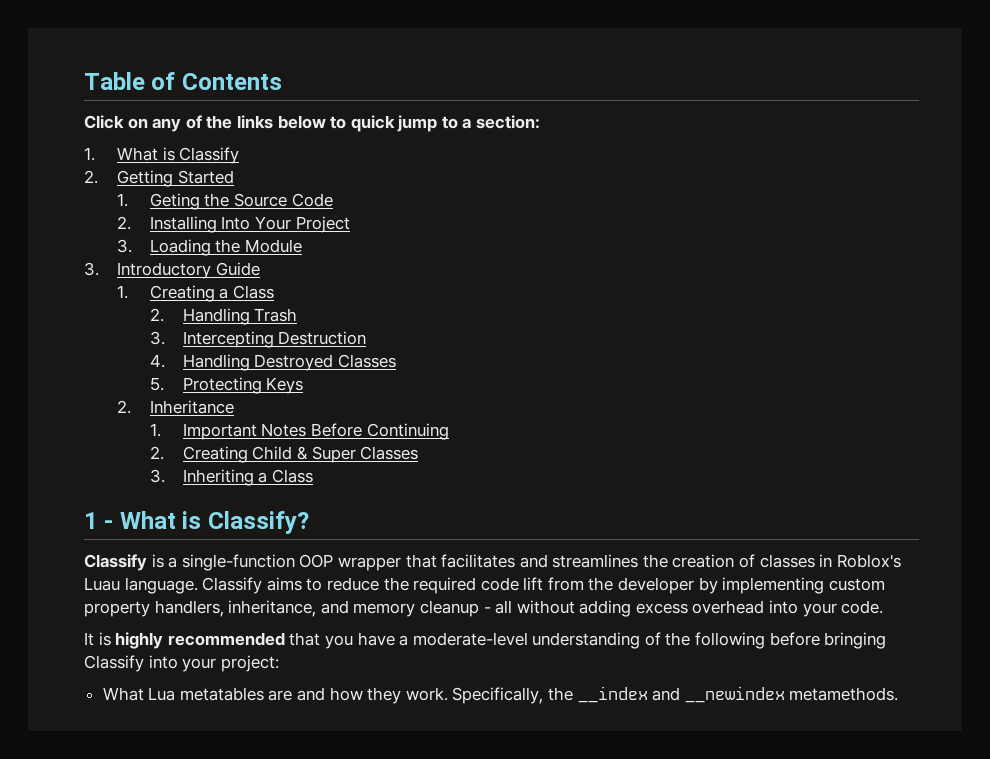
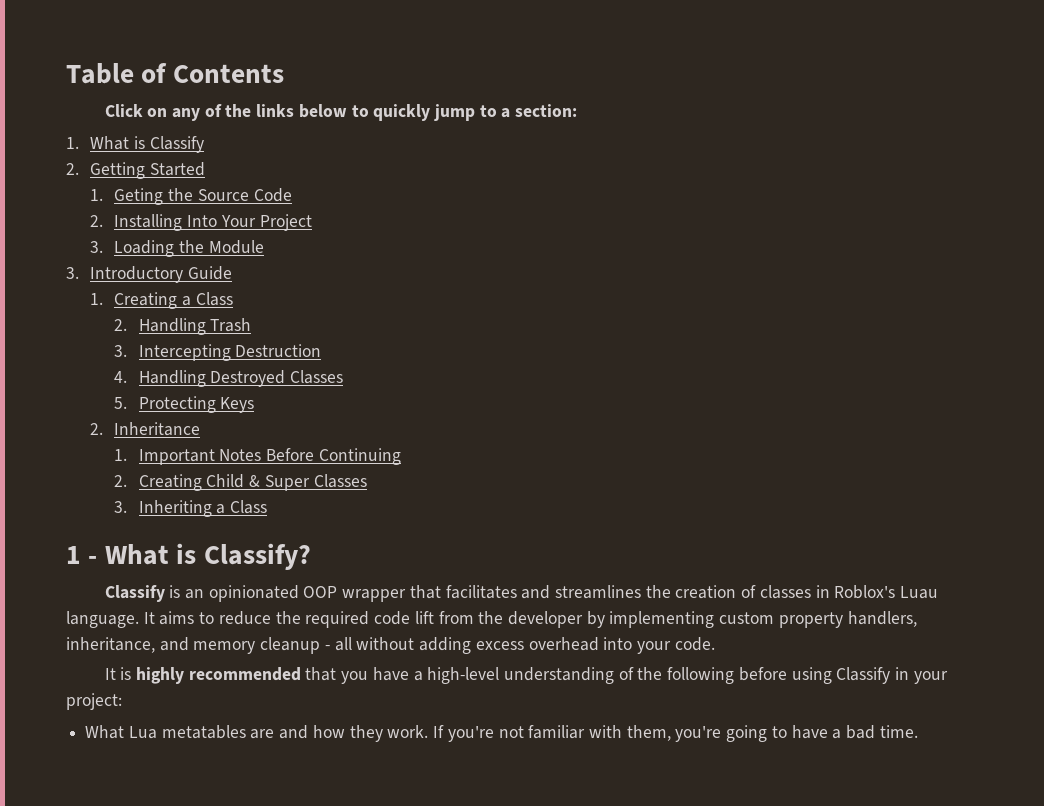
[350,115,395,132] quick -> [373,104,431,121] quickly
[168,554,295,571] a single-function -> [184,585,299,602] an opinionated
[202,577,263,594] Classify -> [143,612,155,624] It
[412,632,528,646] moderate-level -> [427,667,500,684] high-level
[824,632,887,649] [84,655,178,672] bringing Classify into -> [791,667,910,684] using Classify in
[452,686,899,704] Specifically, the __index and __newindex metamethods. -> [433,725,918,742] If you're not familiar with them, you're going to have a bad time.

